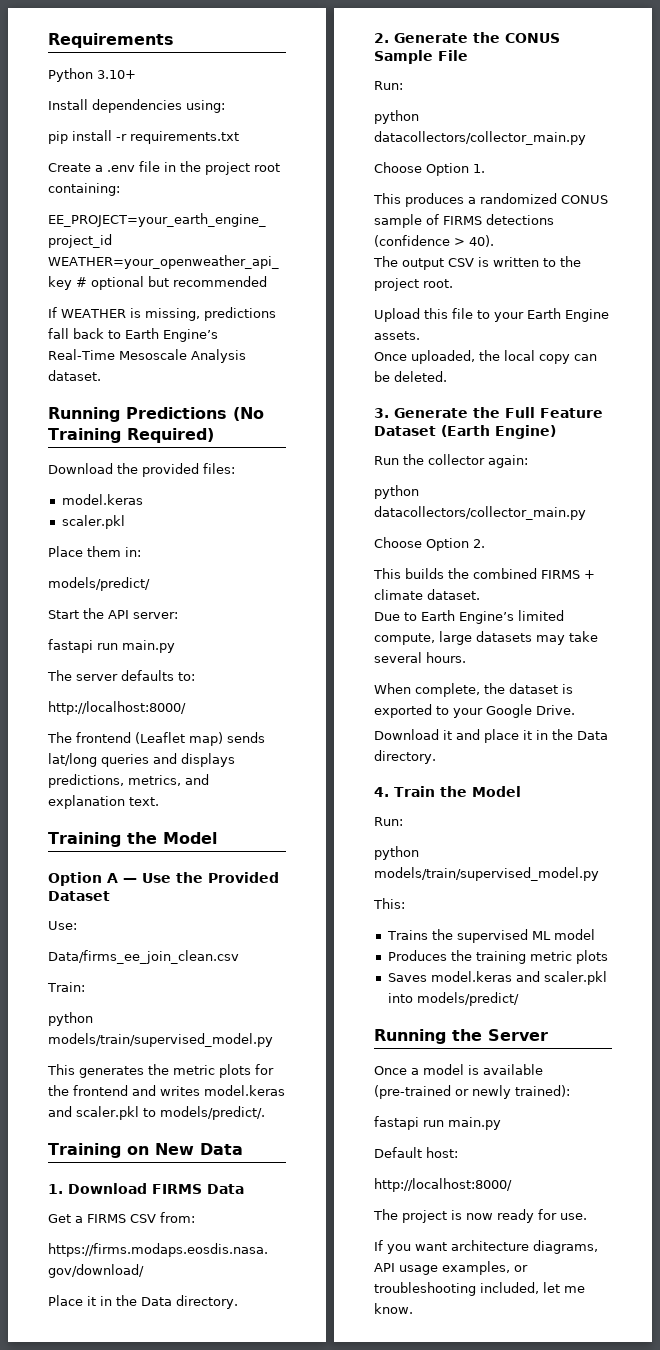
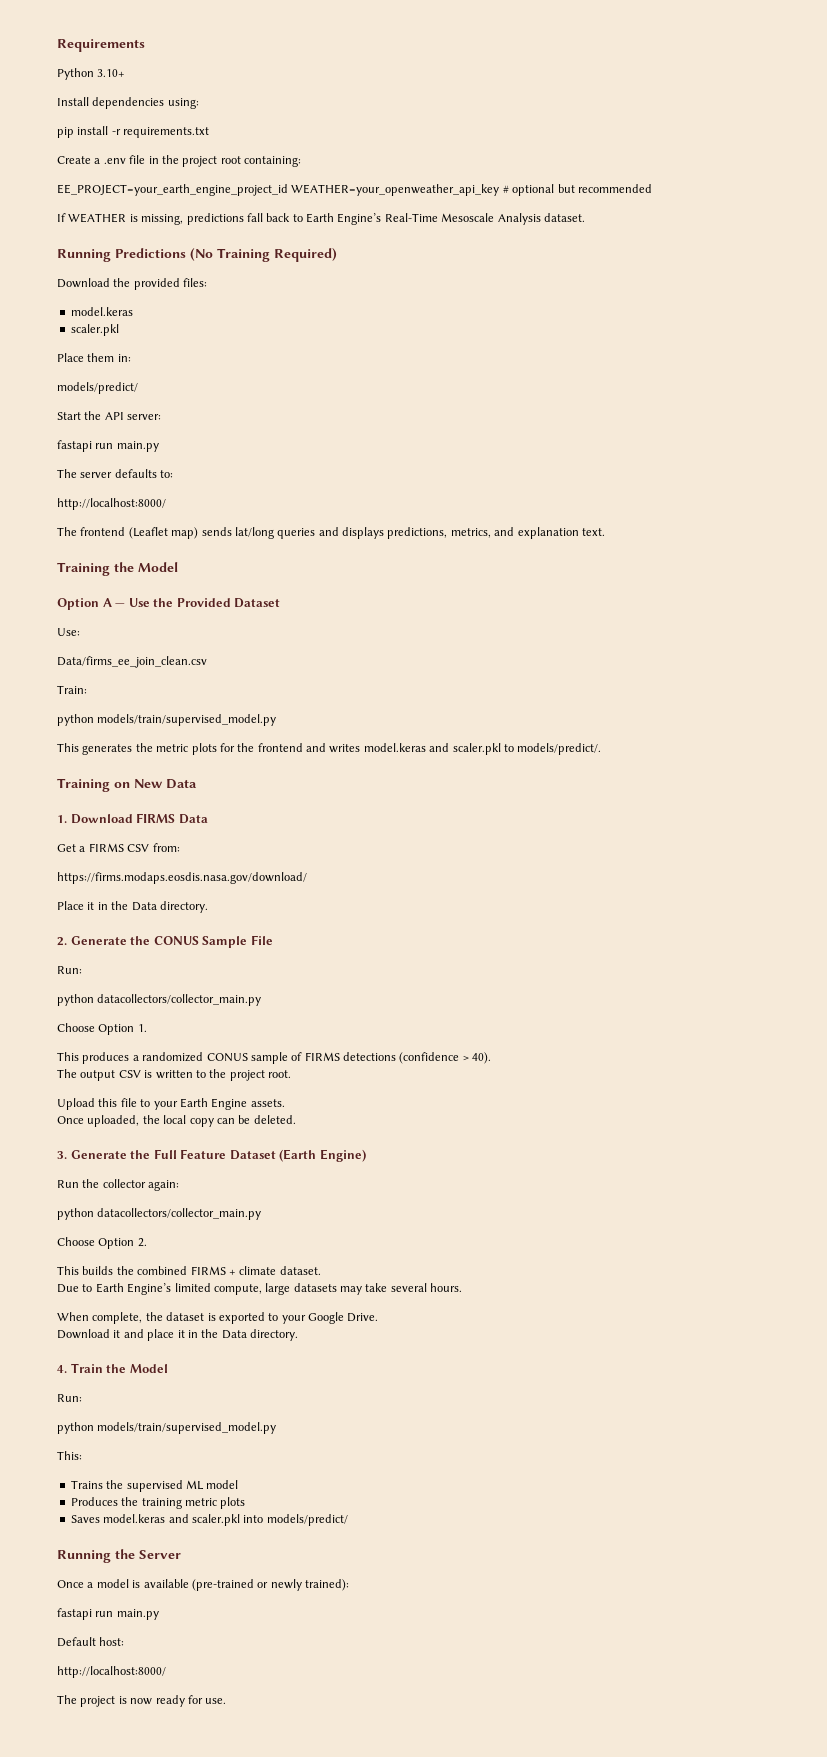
[374,1240,598,1254] [374,1261,528,1275] [374,1282,585,1296] [374,1303,413,1314] // If you want architecture diagrams, API usage examples, or troubleshooting included, let me know. -> (227, 1701) none

